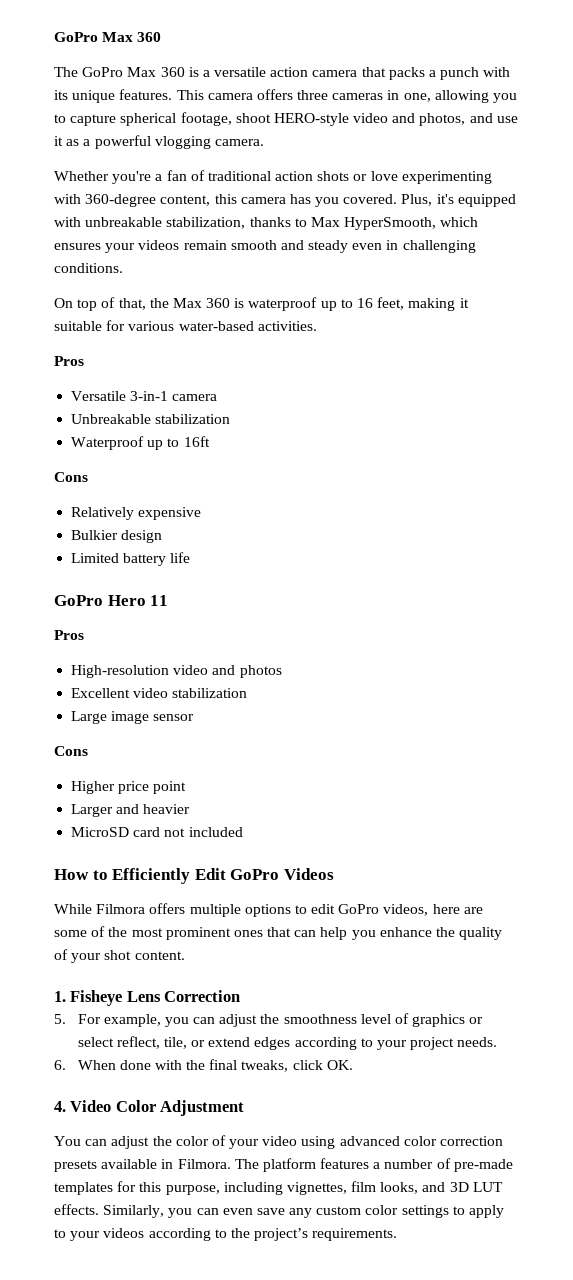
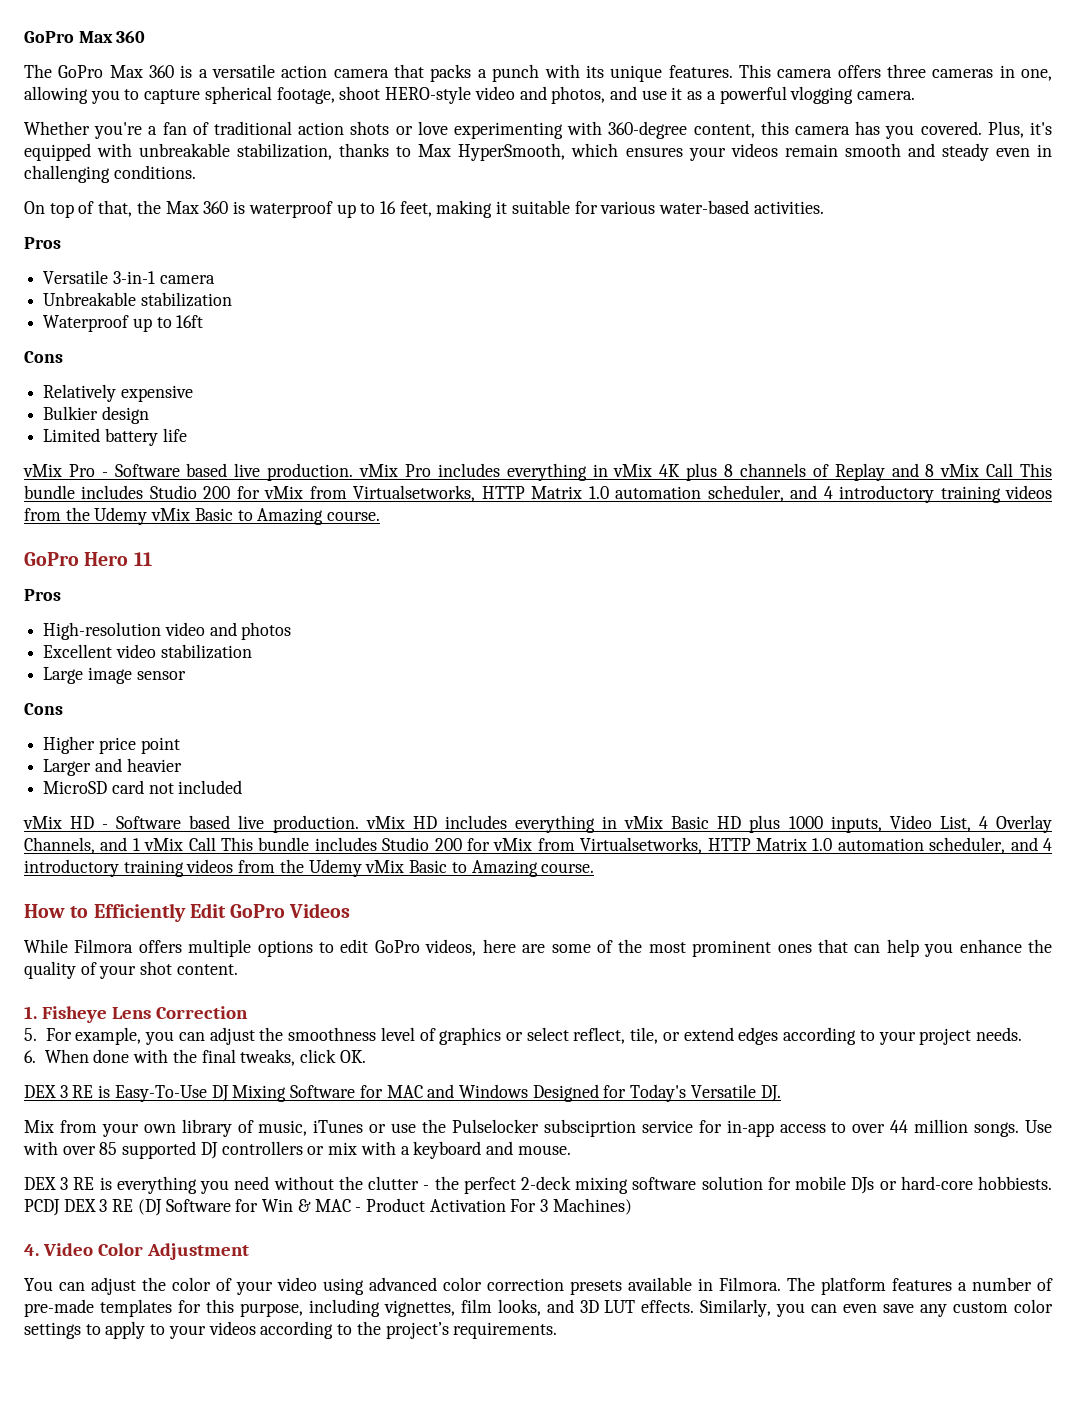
(191, 557) none -> [23,463,1052,481] [24,485,1053,503] [24,507,381,525] // vMix Pro - Software based live production. vMix Pro includes everything in vMix 4K plus 8 channels of Replay and 8 vMix Call This bundle includes Studio 200 for vMix from Virtualsetworks, HTTP Matrix 1.0 automation scheduler, and 4 introductory training videos from the Udemy vMix Basic to Amazing course.
(243, 832) none -> [23,815,1052,833] [24,837,1052,854] [24,859,595,877] // vMix HD - Software based live production. vMix HD includes everything in vMix Basic HD plus 1000 inputs, Video List, 4 Overlay Channels, and 1 vMix Call This bundle includes Studio 200 for vMix from Virtualsetworks, HTTP Matrix 1.0 automation scheduler, and 4 introductory training videos from the Udemy vMix Basic to Amazing course.
(353, 1065) none -> [24,1084,781,1102] [24,1119,1052,1137] [23,1141,571,1159] [24,1176,1053,1194] [24,1198,632,1216] // DEX 3 RE is Easy-To-Use DJ Mixing Software for MAC and Windows Designed for Today's Versatile DJ. // Mix from your own library of music, iTunes or use the Pulselocker subsciprtion service for in-app access to over 44 million songs. Use with over 85 supported DJ controllers or mix with a keyboard and mouse. // DEX 3 RE is everything you need without the clutter - the perfect 2-deck mixing software solution for mobile DJs or hard-core hobbiests. PCDJ DEX 3 RE (DJ Software for Win & MAC - Product Activation For 3 Machines)

